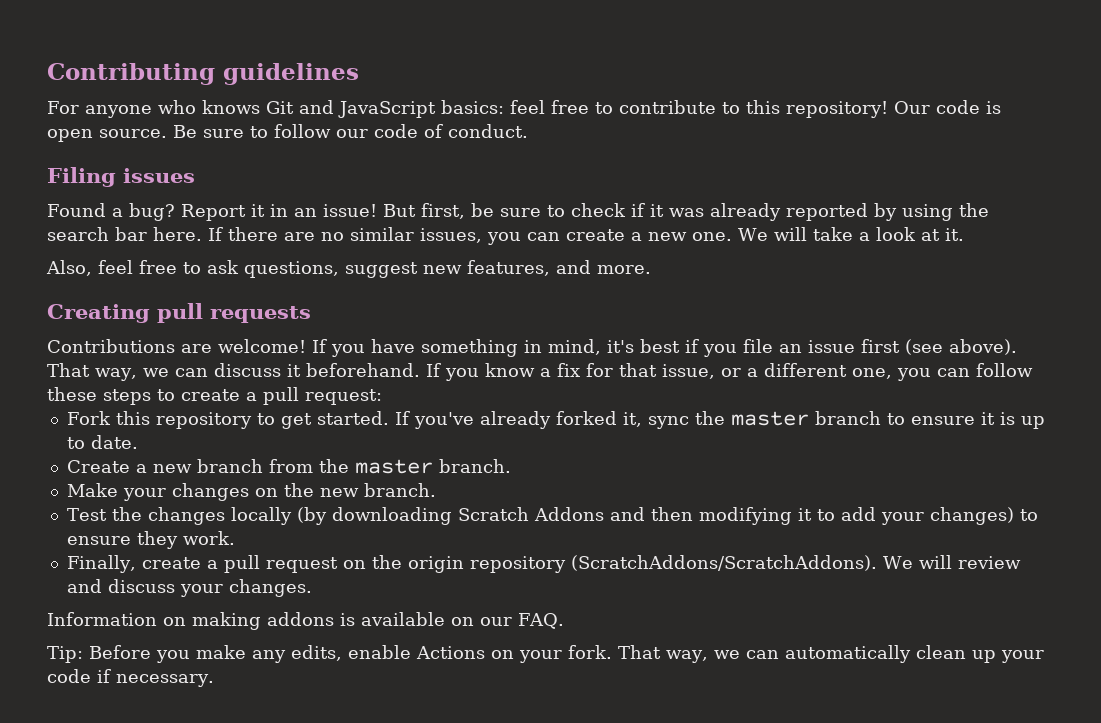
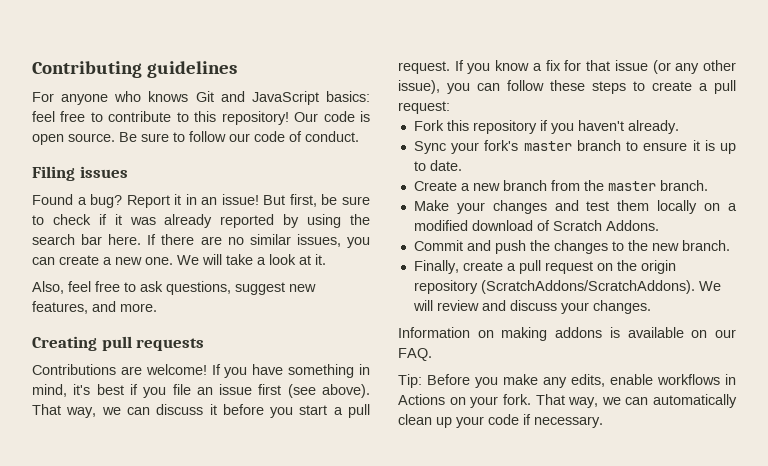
[305,363,420,377] beforehand. -> [222,404,371,418] [398,61,450,74] before you start a pull request.
[661,363,892,379] issue, or a different one, -> [614,60,736,74] [398,80,440,94] issue (or any other issue),
[256,411,725,429] to get started. If you've already forked it, sync the -> [539,120,679,134] [413,140,519,154] if you haven't already. // Sync your fork's
[254,483,436,497] [66,507,1038,525] [66,531,235,549] on the new branch. // Test the changes locally (by downloading Scratch Addons and then modifying it to add your changes) to ensure they work. -> [554,200,737,214] [413,220,659,231] [413,240,730,254] and test them locally on a modified download of Scratch Addons. // Commit and push the changes to the new branch.
(411, 652) none -> [657,374,736,385] workflows in

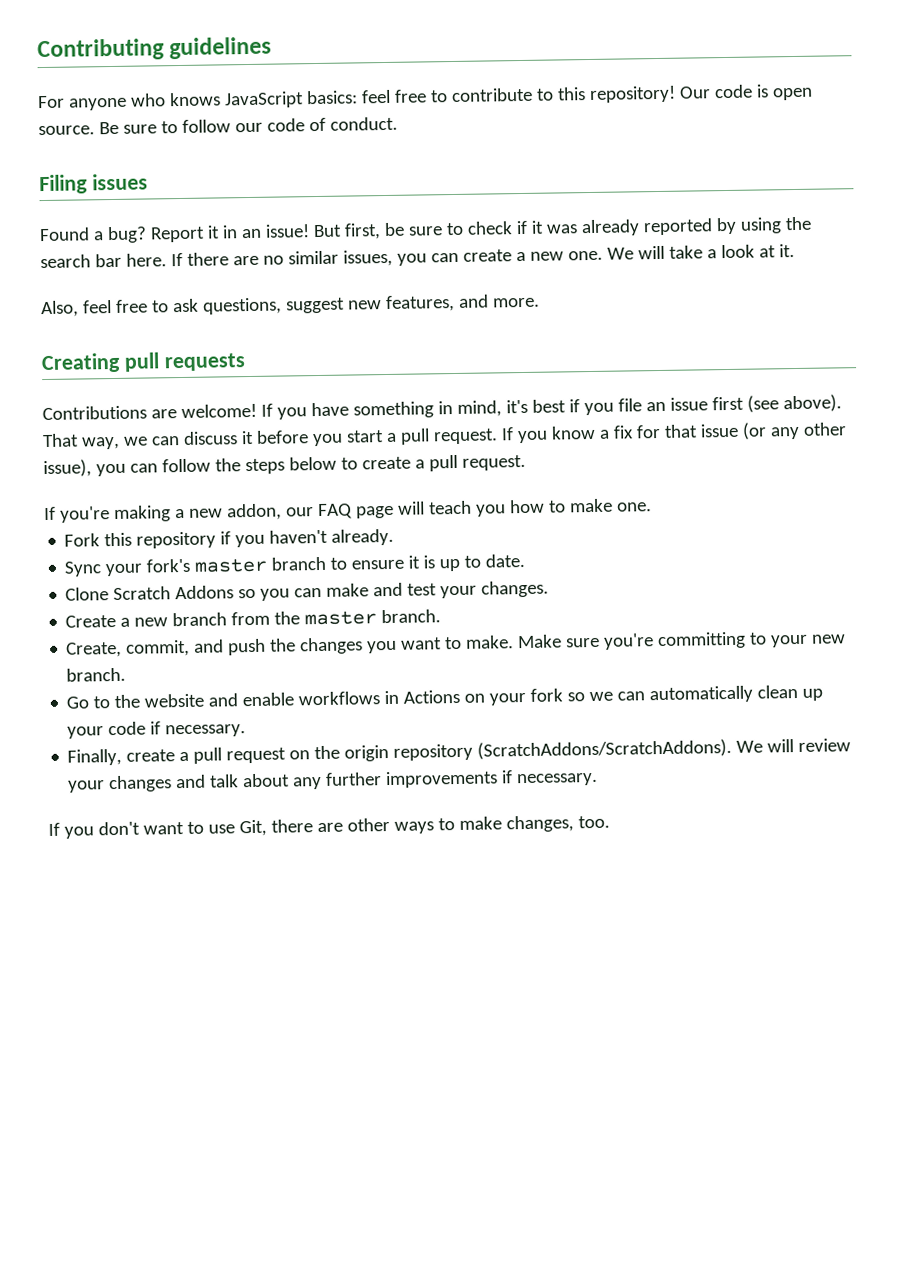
[195,91,245,102] Git and -> (221, 99) none
[550,80,626,94] these steps -> [214,456,337,475] the steps below
[398,101,450,114] request: -> [461,454,526,471] [44,498,652,523] request. // If you're making a new addon, our FAQ page will teach you how to make one.
(462, 165) none -> [65,580,550,601] // Clone Scratch Addons so you can make and test your changes.
[413,200,737,214] [413,220,659,231] [413,240,730,254] Make your changes and test them locally on a modified download of Scratch Addons. // Commit and push the changes to the new branch. -> [66,631,847,658] [66,667,127,682] [66,684,824,709] [67,721,247,739] Create, commit, and push the changes you want to make. Make sure you're committing to your new branch. // Go to the website and enable workflows in Actions on your fork so we can automatically clean up your code if necessary.
[481,300,651,314] [398,327,736,341] [398,348,432,361] [398,374,736,388] [398,394,737,408] [398,414,603,428] and discuss your changes. // Information on making addons is available on our FAQ. // Tip: Before you make any edits, enable workflows in Actions on your fork. That way, we can automatically clean up your code if necessary. -> [68,770,599,793] [48,815,610,839] your changes and talk about any further improvements if necessary. // If you don't want to use Git, there are other ways to make changes, too.

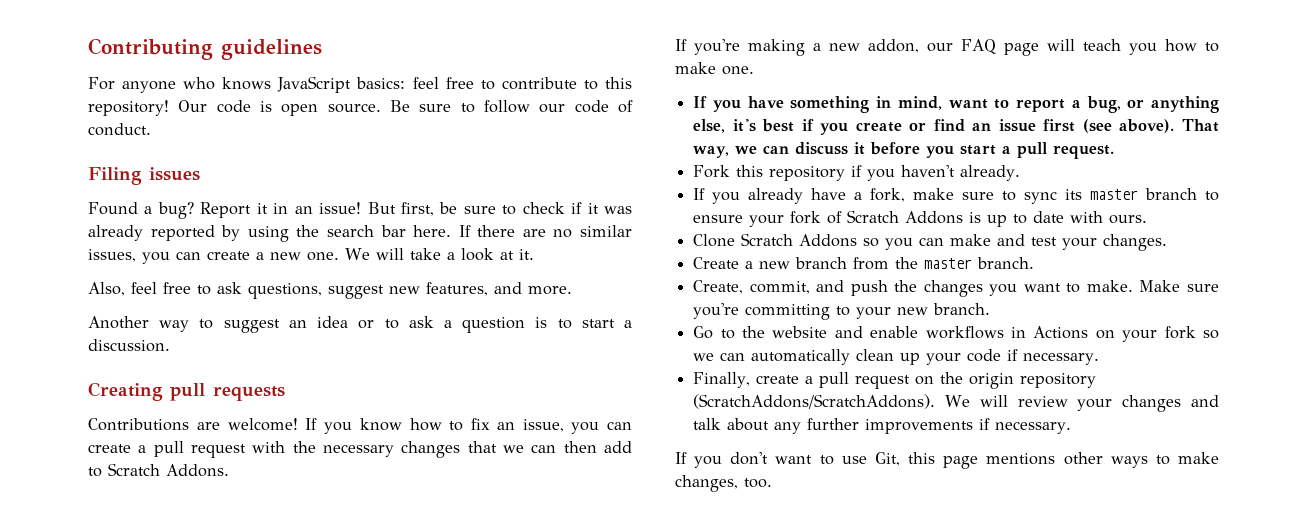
(540, 302) none -> [88,316,633,333] [88,339,170,352] // Another way to suggest an idea or to ask a question is to start a discussion.
[310,394,842,419] [42,422,847,450] [43,454,526,478] have something in mind, it's best if you file an issue first (see above). That way, we can discuss it before you start a pull request. If you know a fix for that issue (or any other issue), you can follow the steps below to create a pull request. -> [359,418,632,434] [88,441,632,458] [88,463,229,477] know how to fix an issue, you can create a pull request with the necessary changes that we can then add to Scratch Addons.
(652, 507) none -> [693,96,1219,113] [693,119,1219,135] [693,142,1115,159] // If you have something in mind, want to report a bug, or anything else, it's best if you create or find an issue first (see above). That way, we can discuss it before you start a pull request.
[64,553,526,577] Sync your fork's master branch to ensure it is up to date. -> [693,188,1219,204] [693,210,1148,227] If you already have a fork, make sure to sync its master branch to ensure your fork of Scratch Addons is up to date with ours.
[270,819,343,833] there are -> [908,452,1056,469] this page mentions

